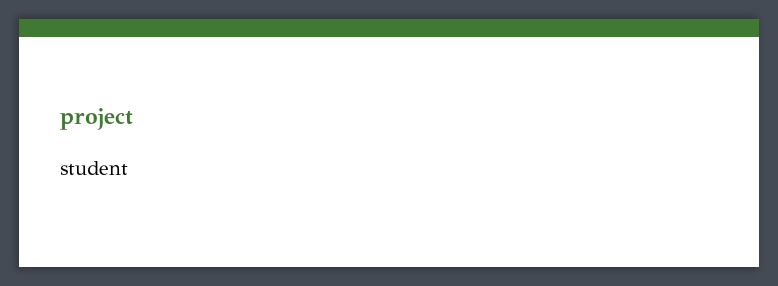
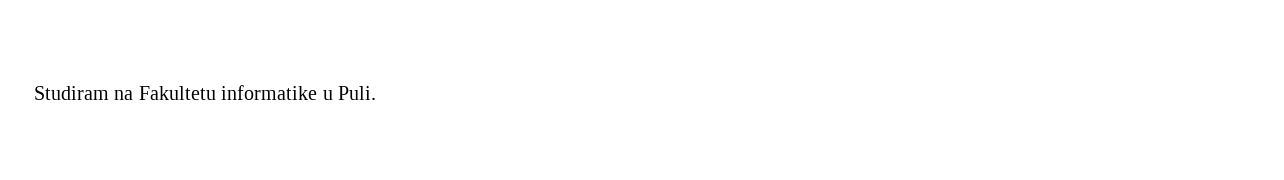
[60,108,133,130] [60,161,128,175] project // student -> [34,85,376,100] Studiram na Fakultetu informatike u Puli.

